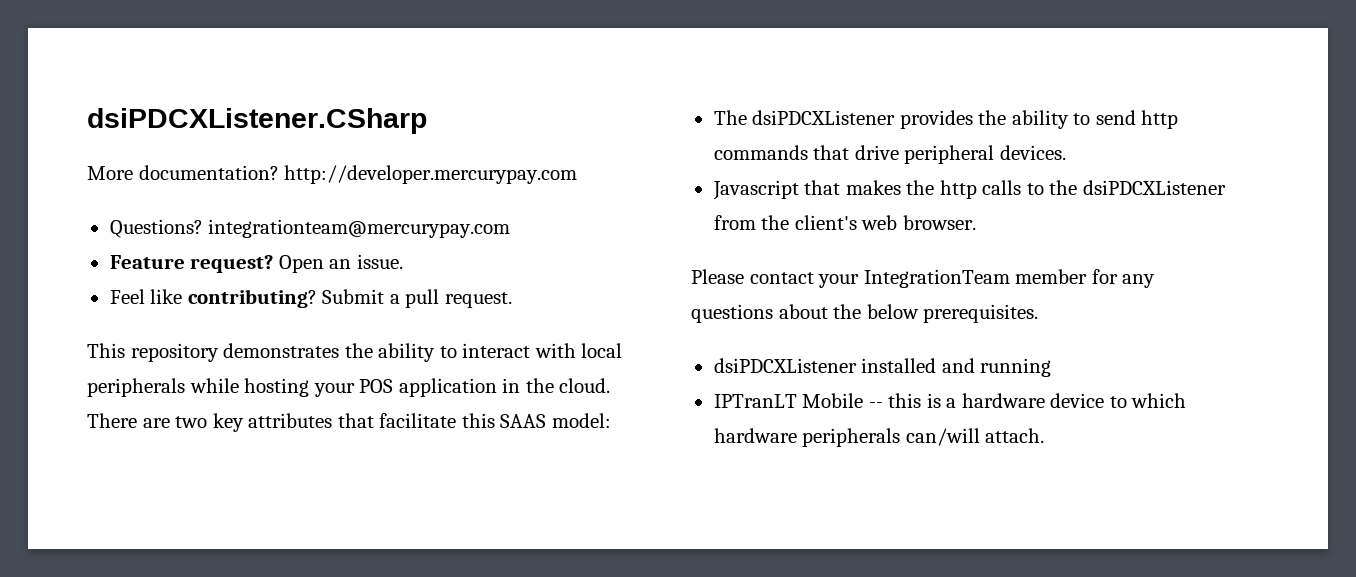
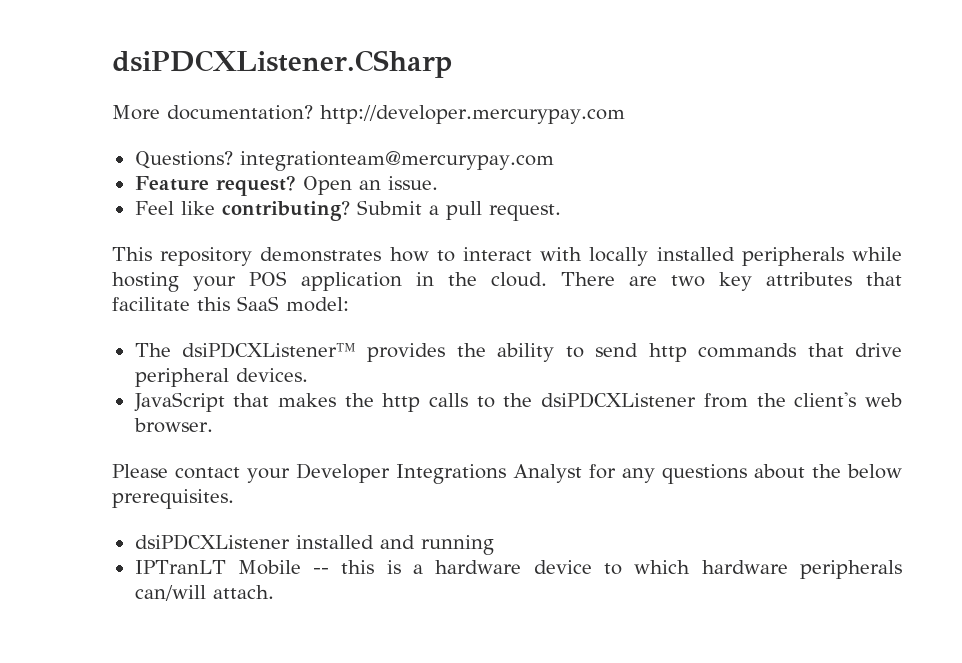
[344,343,436,362] the ability -> [389,247,429,262] how
[581,343,623,358] local -> [589,247,735,266] locally installed
[500,414,547,428] SAAS -> [237,296,279,311] SaaS
[752,110,896,125] dsiPDCXListener -> [181,342,356,358] dsiPDCXListener™
[712,180,799,200] Javascript -> [133,392,225,412] JavaScript
[863,269,1088,288] IntegrationTeam member -> [296,463,582,484] Developer Integrations Analyst

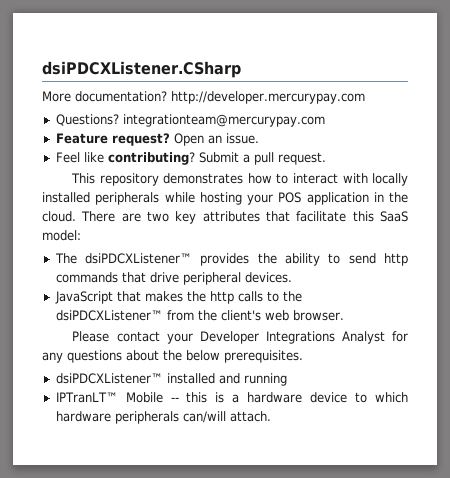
[541,392,697,408] dsiPDCXListener -> [55,310,163,321] dsiPDCXListener™
[134,534,290,550] dsiPDCXListener -> [55,373,163,384] dsiPDCXListener™
[134,560,226,574] IPTranLT -> [55,392,118,403] IPTranLT™

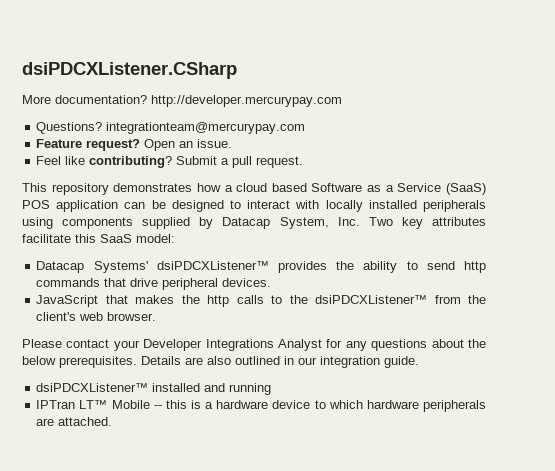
(272, 178) none -> [224,183,486,195] [22,200,224,212] a cloud based Software as a Service (SaaS) POS application can be designed
[164,192,408,205] [42,211,169,222] while hosting your POS application in the cloud. There are two -> [22,217,393,229] using components supplied by Datacap System, Inc. Two
[266,211,290,222] that -> (486, 221) none
[54,253,77,264] The -> [36,261,148,273] Datacap Systems'
(303, 356) none -> [141,356,419,368] Details are also outlined in our integration guide.
[55,392,118,403] IPTranLT™ -> [36,400,108,409] IPTran LT™
[182,411,271,423] can/will attach. -> [36,417,113,426] are attached.

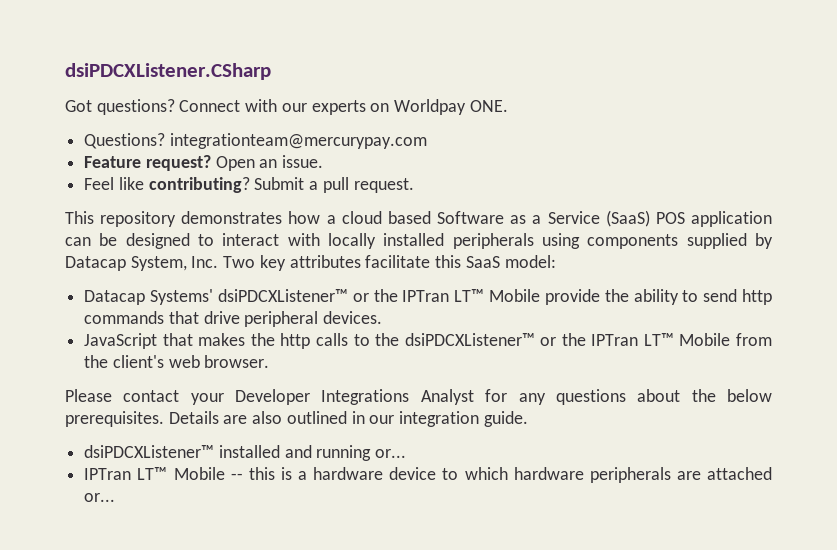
[22,95,342,107] More documentation? http://developer.mercurypay.com -> [65,99,508,115] Got questions? Connect with our experts on Worldpay ONE.
[277,261,327,273] provides -> [352,289,600,305] or the IPTran LT™ Mobile provide
(428, 299) none -> [540,333,731,346] or the IPTran LT™ Mobile
(272, 389) none -> [375,449,407,458] or...
[58,417,113,426] attached. -> [707,467,772,480] [84,493,116,502] attached or...

